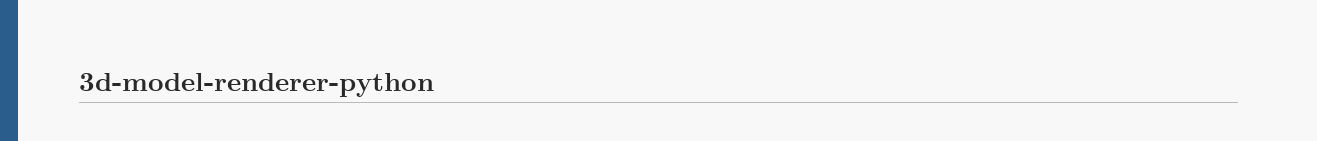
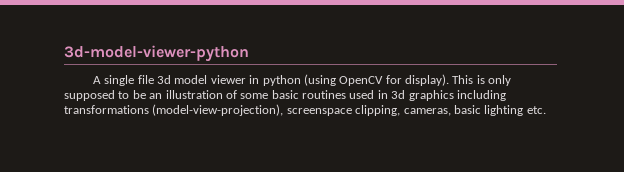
[79,73,434,97] 3d-model-renderer-python -> [64,45,249,62] [92,74,512,86] [64,90,506,101] [64,104,546,116] 3d-model-viewer-python // A single file 3d model viewer in python (using OpenCV for display). This is only supposed to be an illustration of some basic routines used in 3d graphics including transformations (model-view-projection), screenspace clipping, cameras, basic lighting etc.

